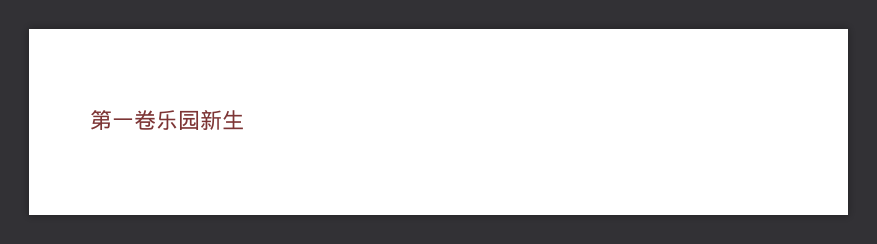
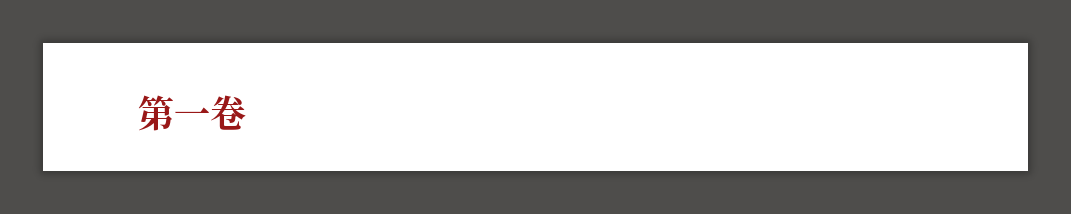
[156,110,244,130] 乐园新生 -> (246, 112) none

